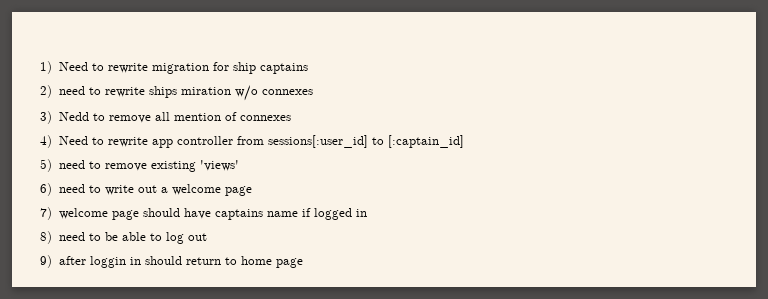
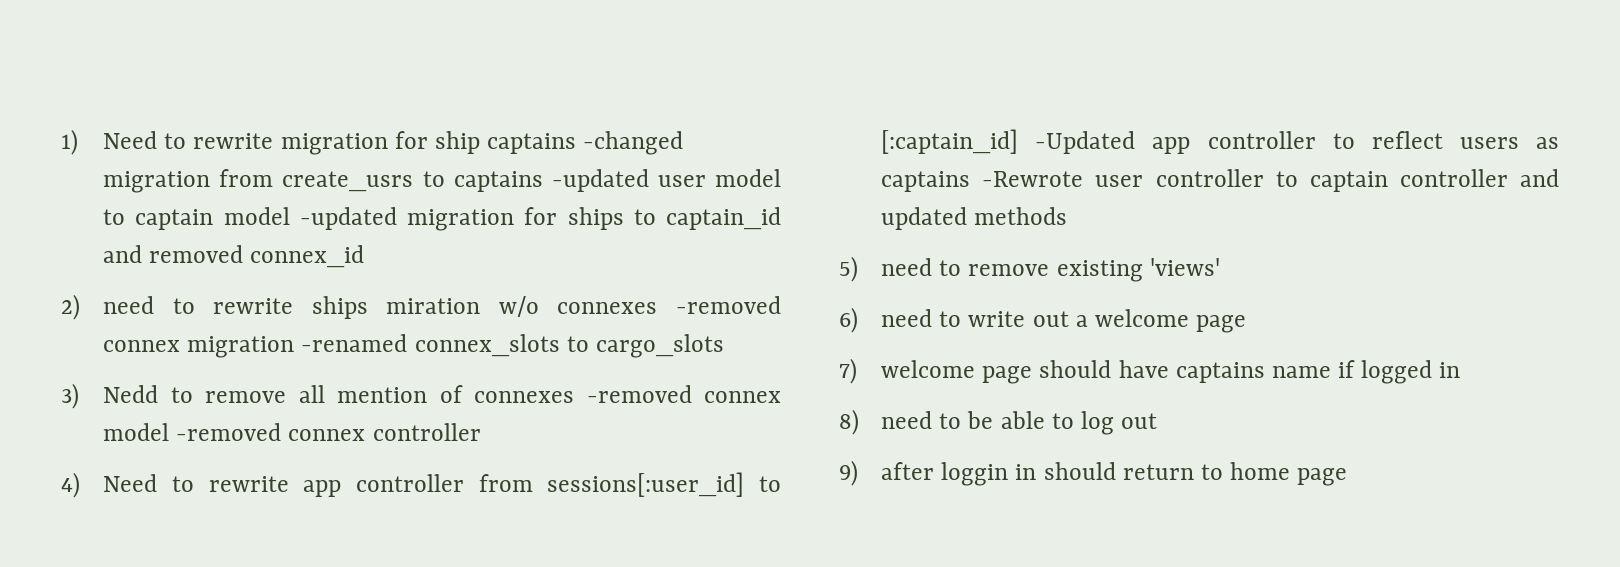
(308, 68) none -> [583,131,684,155] [103,169,781,193] [103,207,781,231] [103,245,365,268] -changed migration from create_usrs to captains -updated user model to captain model -updated migration for ships to captain_id and removed connex_id
(313, 92) none -> [675,296,781,314] [103,334,724,358] -removed connex migration -renamed connex_slots to cargo_slots
(291, 118) none -> [586,385,781,403] [103,423,481,441] -removed connex model -removed connex controller
(464, 141) none -> [1035,131,1559,154] [881,169,1559,192] [881,207,1068,230] -Updated app controller to reflect users as captains -Rewrote user controller to captain controller and updated methods

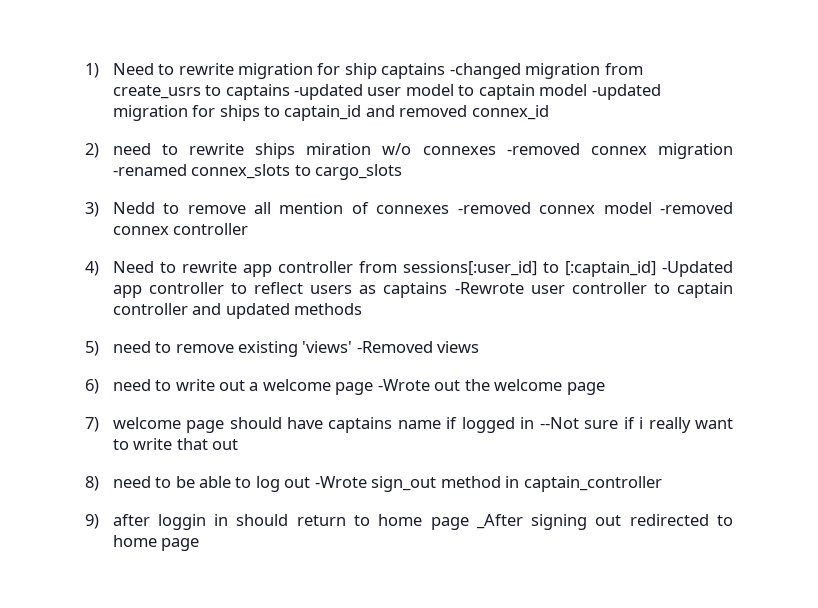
(1220, 267) none -> [356,341,480,353] -Removed views
(1247, 324) none -> [377,379,605,395] -Wrote out the welcome page
(1461, 370) none -> [539,417,733,433] [112,438,239,450] --Not sure if i really want to write that out
(1158, 421) none -> [314,476,662,492] -Wrote sign_out method in captain_controller
(1348, 477) none -> [475,514,733,530] [112,535,200,551] _After signing out redirected to home page

